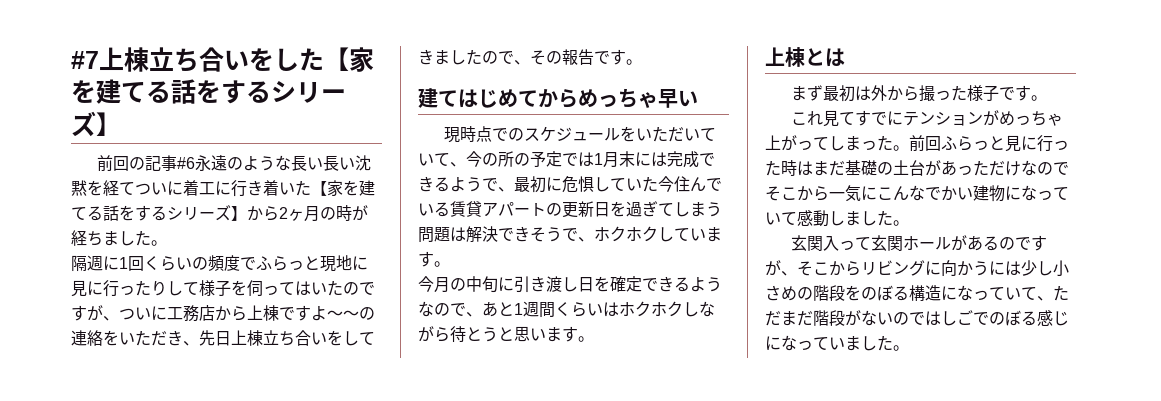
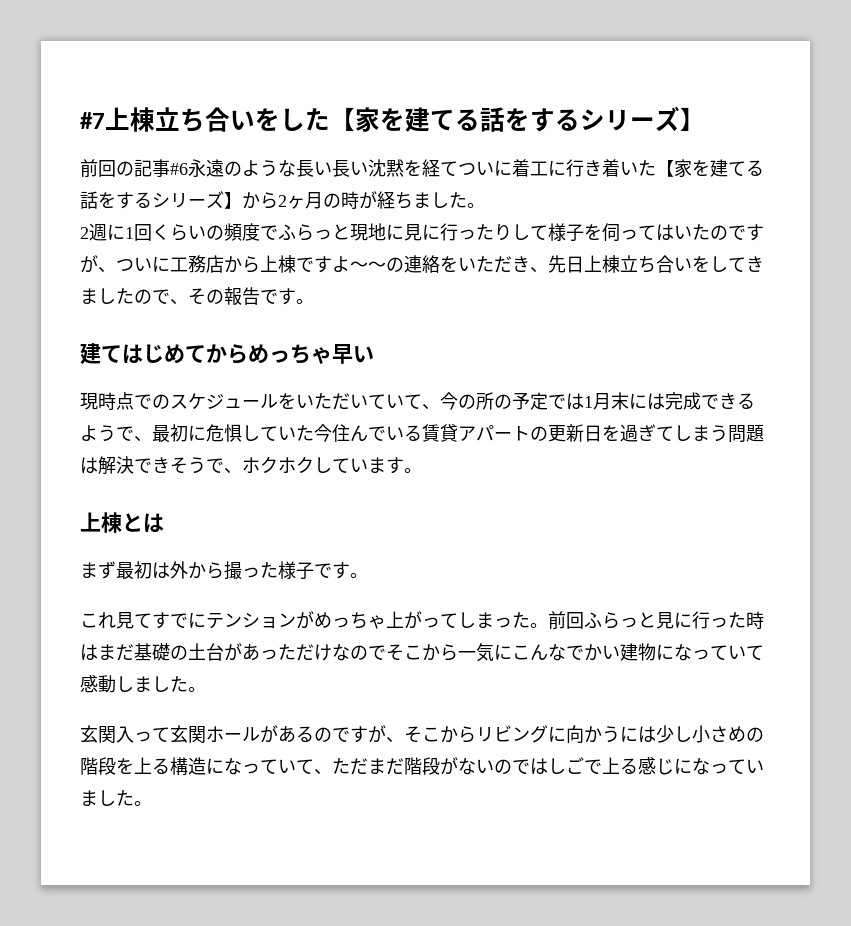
[71,255,87,272] 隔 -> [80,227,89,239] 2
[418,276,722,293] [418,301,715,318] [418,326,594,343] // 今月の中旬に引き渡し日を確定できるようなので、あと1週間くらいはホクホクしながら待とうと思います。 -> (422, 470) none
[861,285,893,301] のぼ -> [134,757,152,774] 上
[989,310,1021,326] のぼ -> [602,757,620,774] 上

